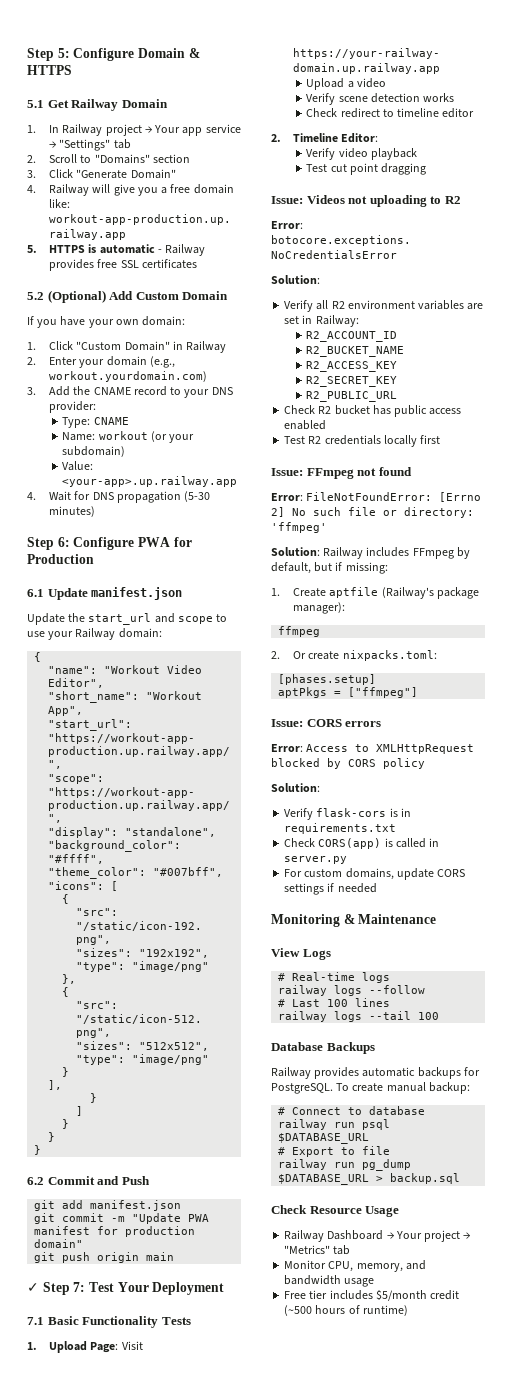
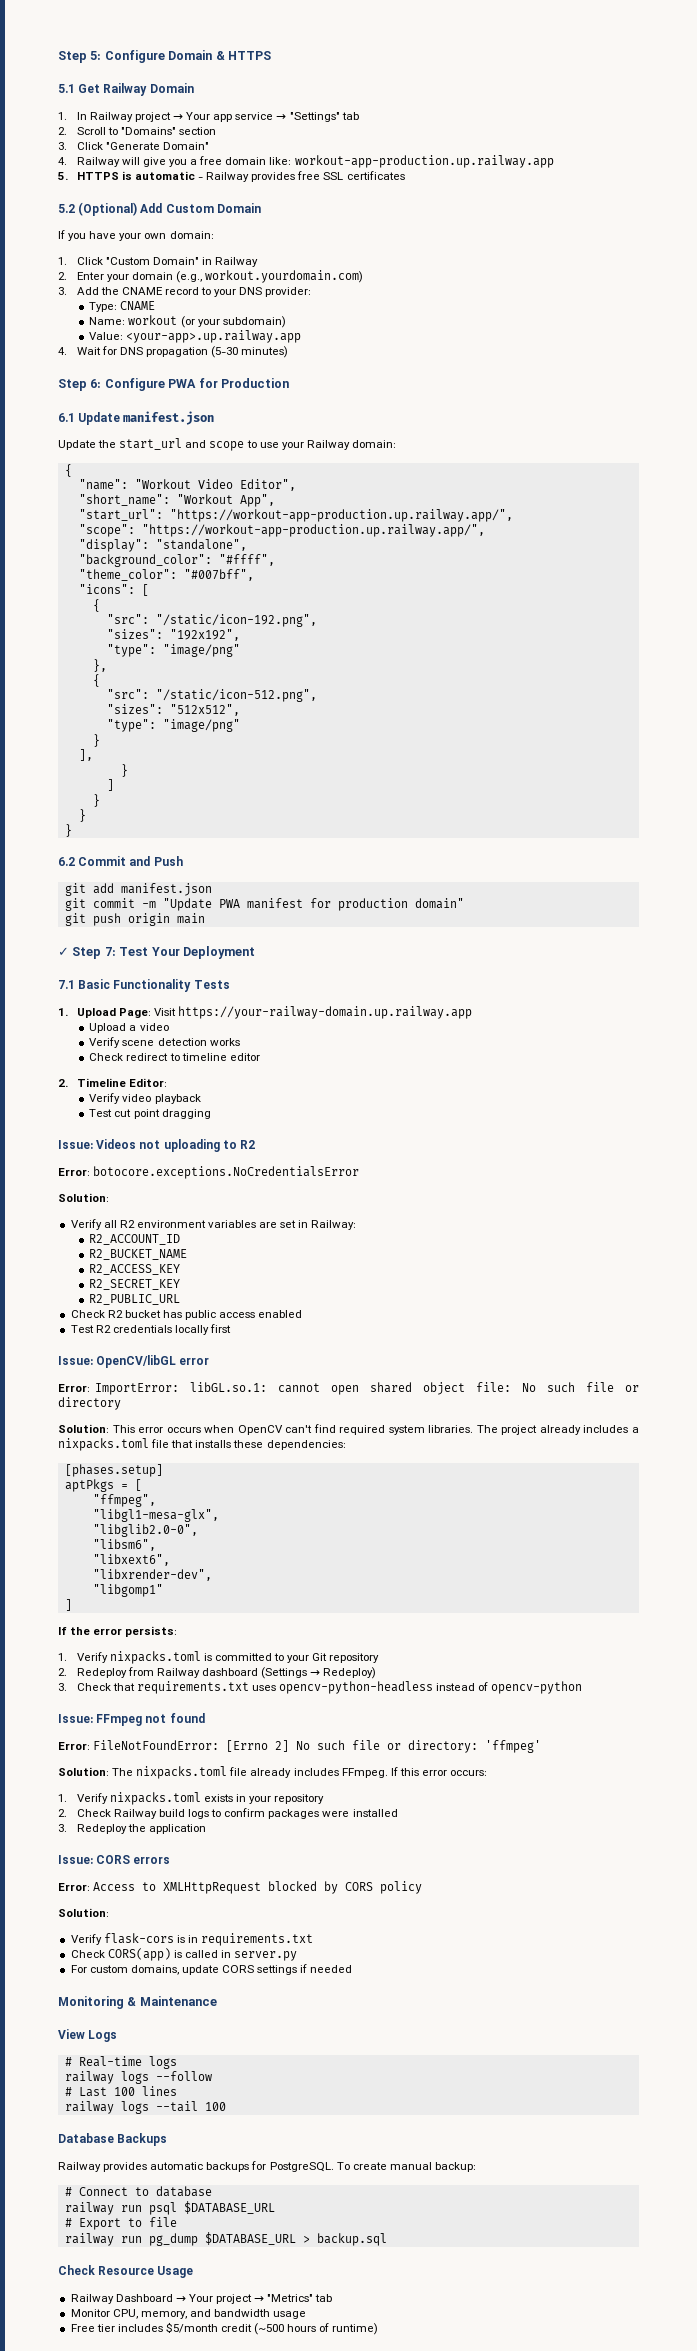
(441, 439) none -> [58,1355,210,1368] [58,1382,639,1395] [58,1397,121,1410] [58,1424,639,1435] [58,1438,346,1451] [64,1464,163,1477] [64,1479,142,1492] [92,1494,156,1507] [92,1509,219,1522] [92,1524,198,1537] [92,1539,156,1551] [92,1554,170,1566] [92,1569,212,1581] [92,1584,163,1597] [64,1599,72,1611] [58,1626,178,1637] [58,1651,380,1664] [58,1667,377,1679] [58,1681,583,1694] // Issue: OpenCV/libGL error // Error: ImportError: libGL.so.1: cannot open shared object file: No such file or directory // Solution: This error occurs when OpenCV can't find required system libraries. The project already includes a nixpacks.toml file that installs these dependencies: // [phases.setup] // aptPkgs = [ // "ffmpeg", // "libgl1-mesa-glx", // "libglib2.0-0", // "libsm6", // "libxext6", // "libxrender-dev", // "libgomp1" // ] // If the error persists: // 1. Verify nixpacks.toml is committed to your Git repository // 2. Redeploy from Railway dashboard (Settings → Redeploy) // 3. Check that requirements.txt uses opencv-python-headless instead of opencv-python
[323,547,470,559] [271,562,388,574] [271,587,479,599] [293,602,346,614] [278,626,321,637] [271,650,437,661] [278,674,377,685] [278,687,419,698] Railway includes FFmpeg by default, but if missing: // 1. Create aptfile (Railway's package manager): // ffmpeg // 2. Or create nixpacks.toml: // [phases.setup] // aptPkgs = ["ffmpeg"] -> [112,1766,488,1779] [58,1792,325,1805] [58,1808,398,1819] [58,1824,206,1834] The nixpacks.toml file already includes FFmpeg. If this error occurs: // 1. Verify nixpacks.toml exists in your repository // 2. Check Railway build logs to confirm packages were installed // 3. Redeploy the application

